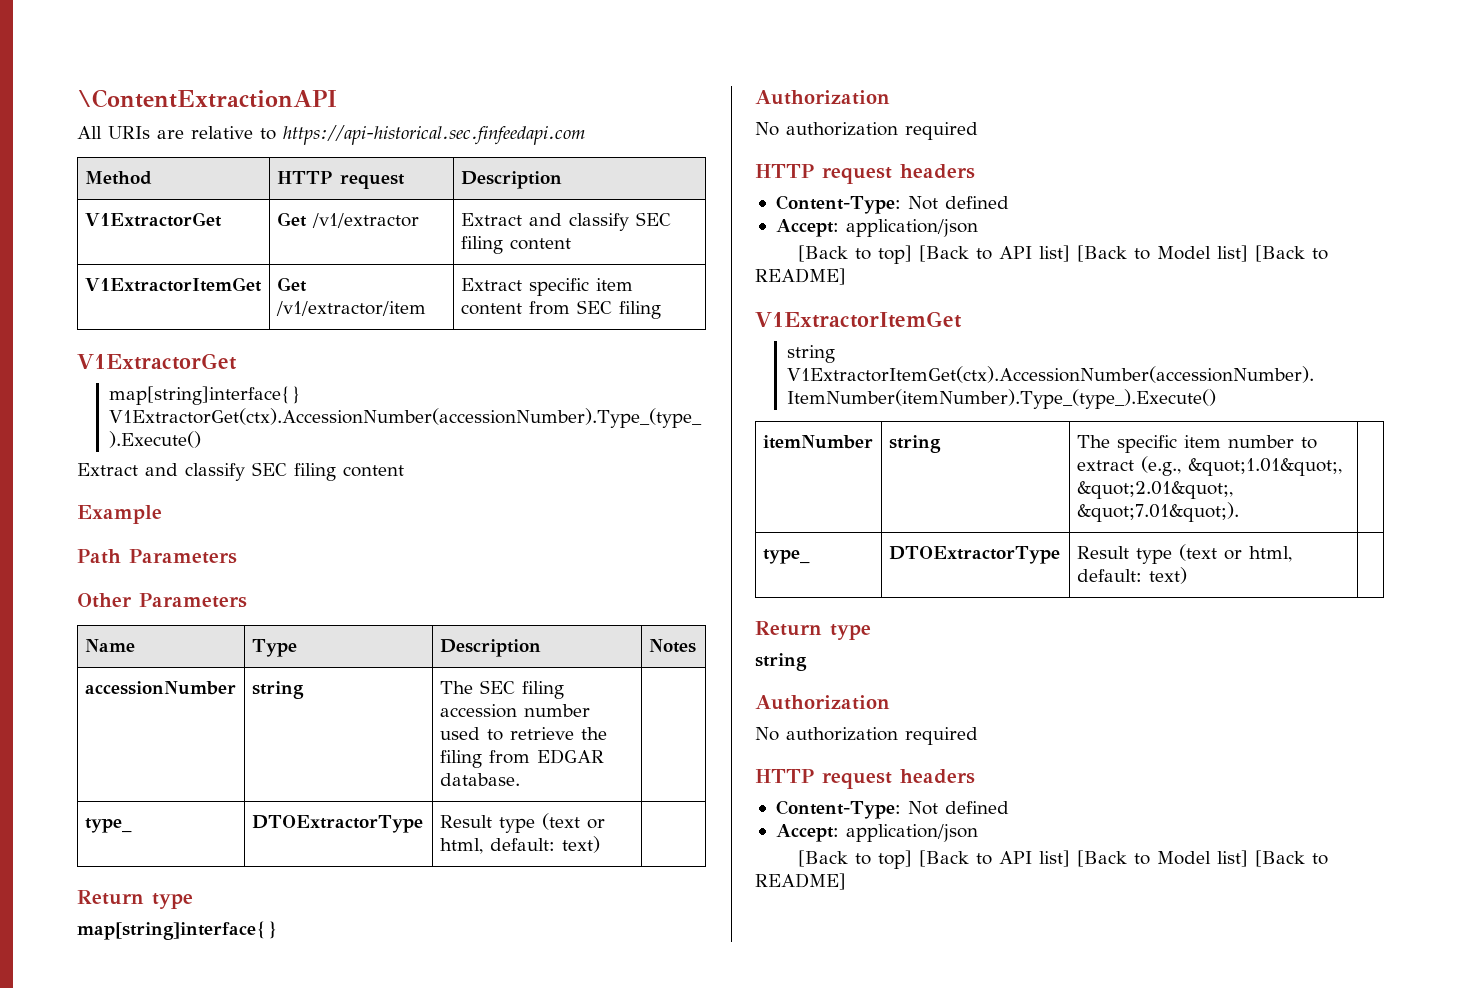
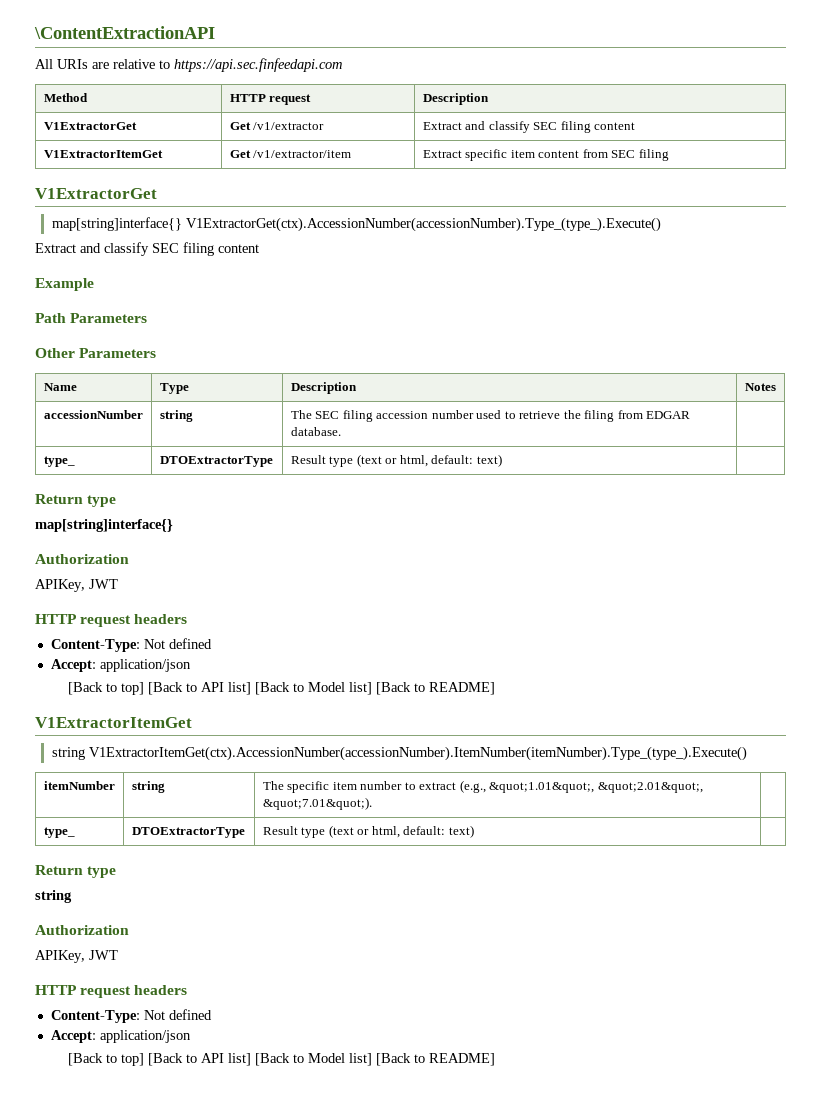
[283,125,585,145] https://api-historical.sec.finfeedapi.com -> [174,58,342,72] https://api.sec.finfeedapi.com
[755,122,978,140] No authorization required -> [35,579,118,592] APIKey, JWT
[755,727,978,745] No authorization required -> [35,950,118,963] APIKey, JWT

